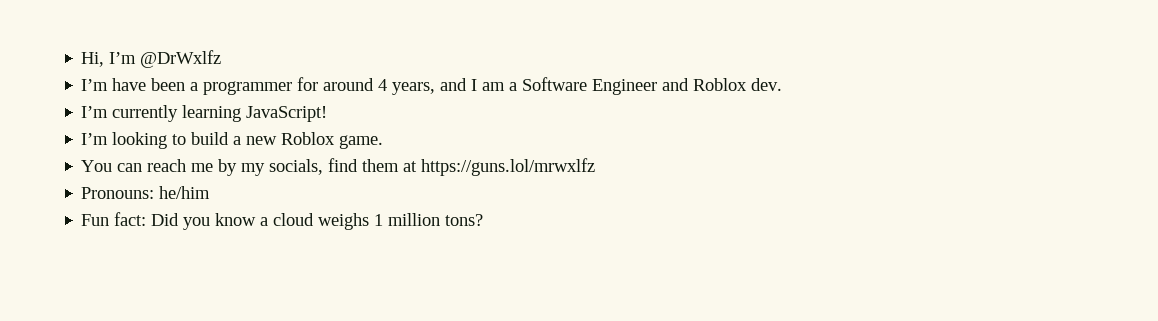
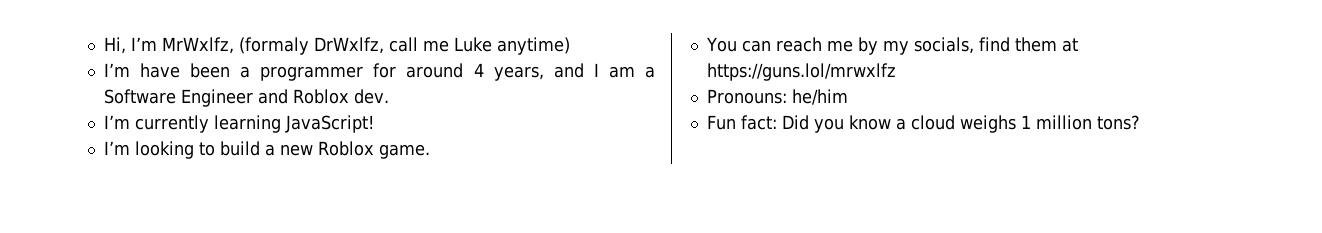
[140,50,222,68] @DrWxlfz -> [161,37,570,55] MrWxlfz, (formaly DrWxlfz, call me Luke anytime)

